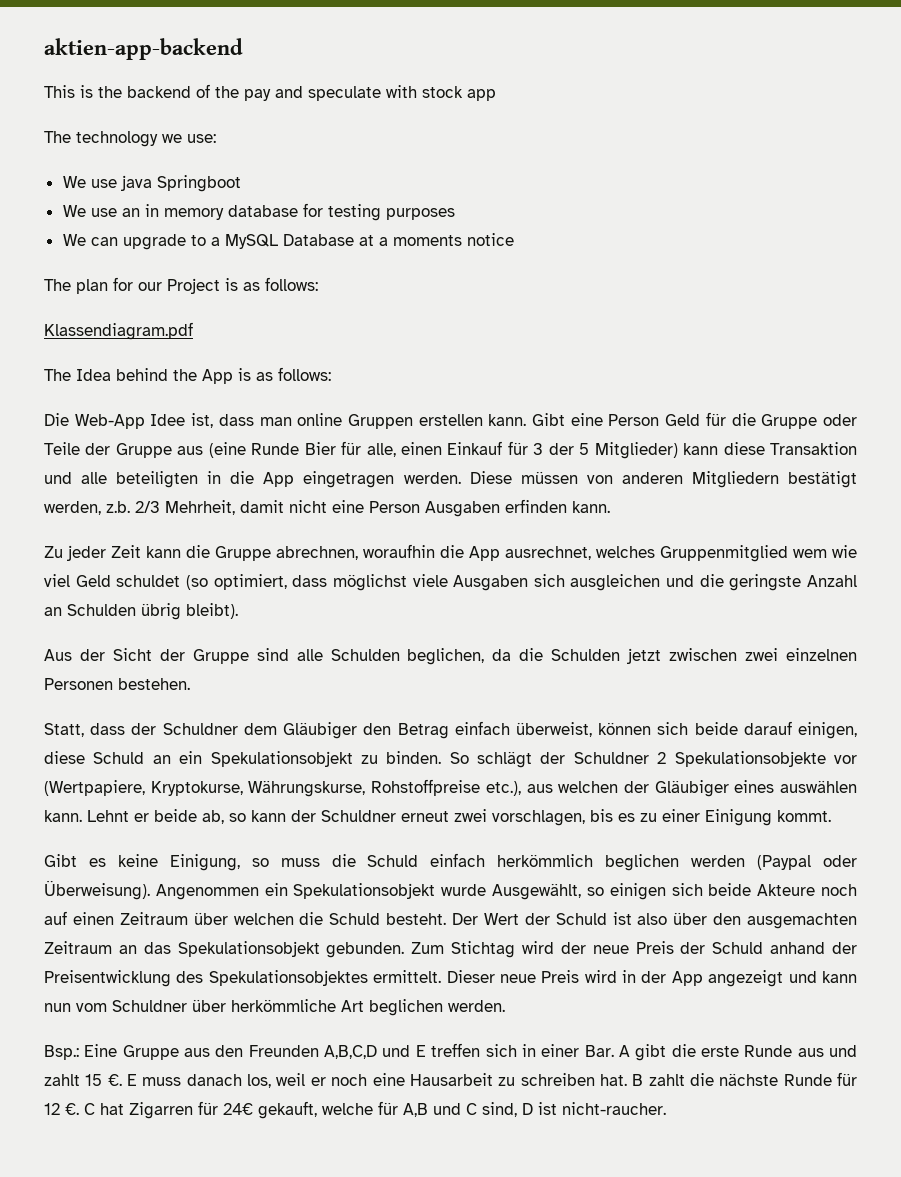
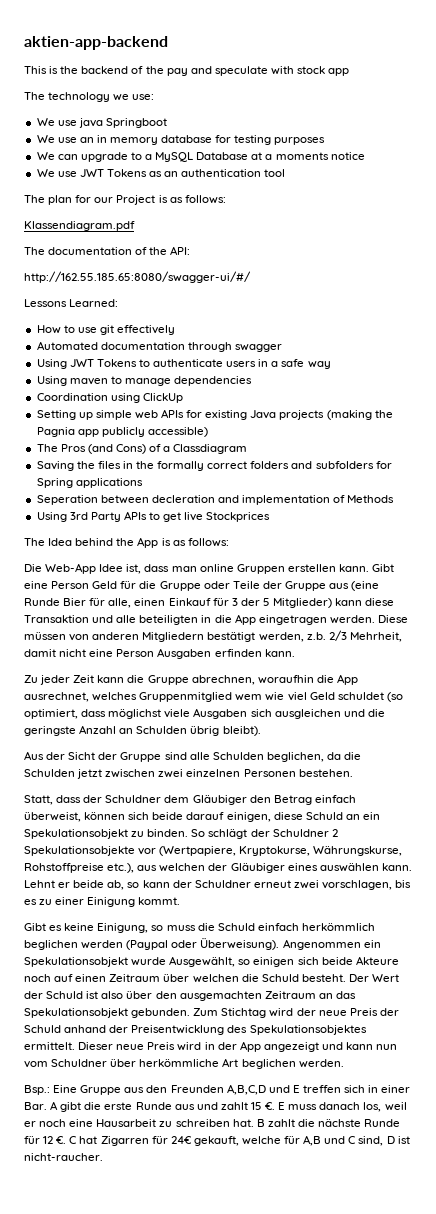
(514, 239) none -> [36,169,286,177] // We use JWT Tokens as an authentication tool
(193, 331) none -> [24,246,191,255] [24,271,251,283] [24,299,119,307] [36,325,176,335] [36,341,282,352] [36,359,331,369] [36,376,253,386] [36,393,183,403] [36,409,393,420] [36,427,208,437] [36,444,248,454] [36,461,392,471] [36,478,143,488] [36,495,395,505] [36,511,271,522] // The documentation of the API: // http://162.55.185.65:8080/swagger-ui/#/ // Lessons Learned: // How to use git effectively // Automated documentation through swagger // Using JWT Tokens to authenticate users in a safe way // Using maven to manage dependencies // Coordination using ClickUp // Setting up simple web APIs for existing Java projects (making the Pagnia app publicly accessible) // The Pros (and Cons) of a Classdiagram // Saving the files in the formally correct folders and subfolders for Spring applications // Seperation between decleration and implementation of Methods // Using 3rd Party APIs to get live Stockprices

